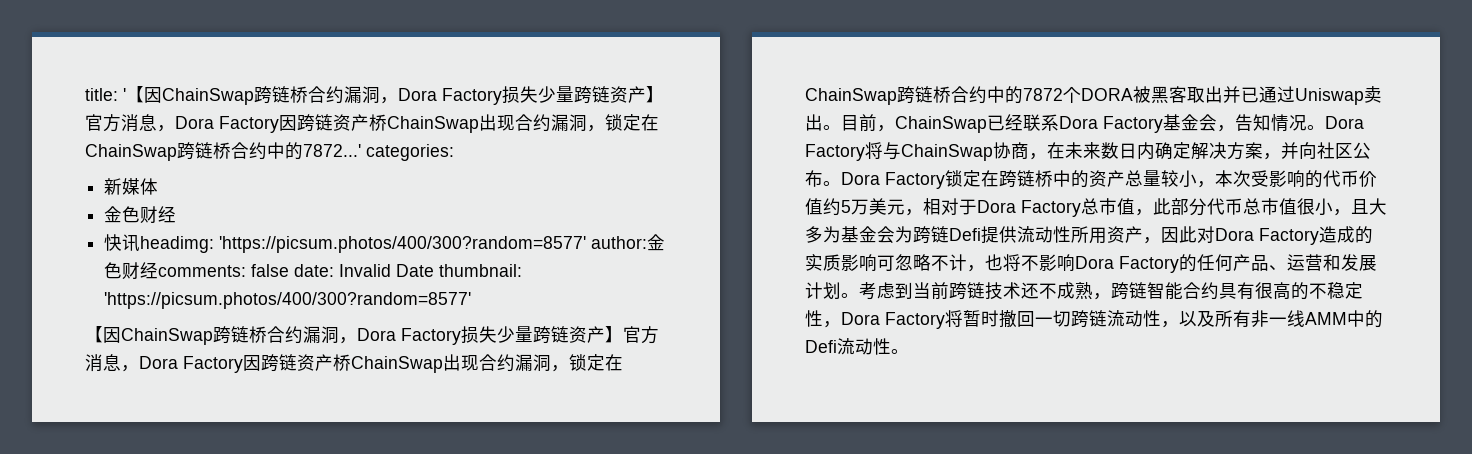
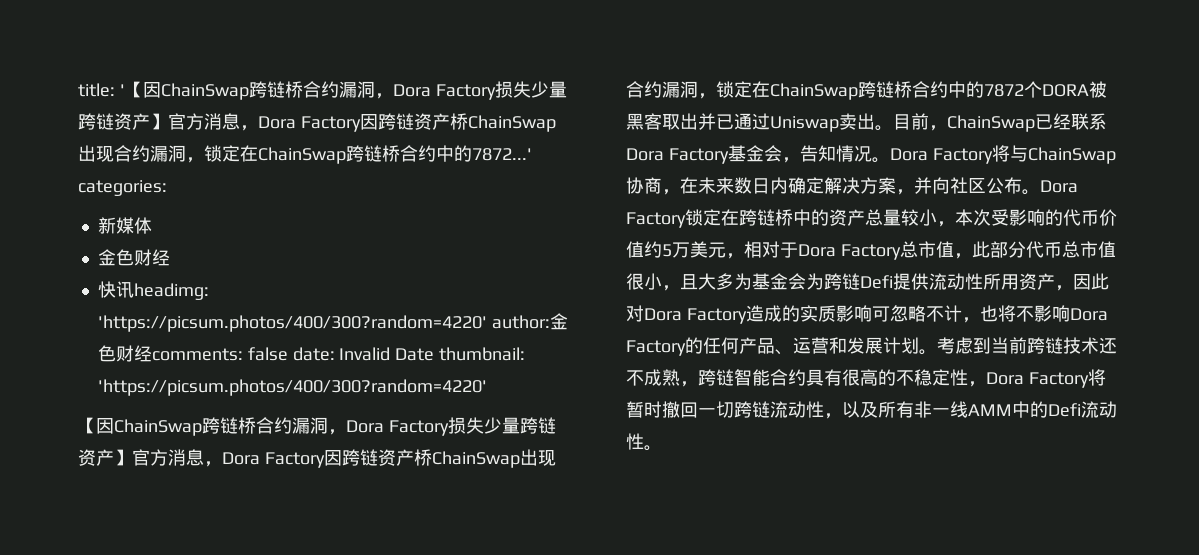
[219,236,587,253] 'https://picsum.photos/400/300?random=8577' -> [97,315,487,332] 'https://picsum.photos/400/300?random=4220'
[104,292,472,309] 'https://picsum.photos/400/300?random=8577' -> [97,379,487,396] 'https://picsum.photos/400/300?random=4220'

